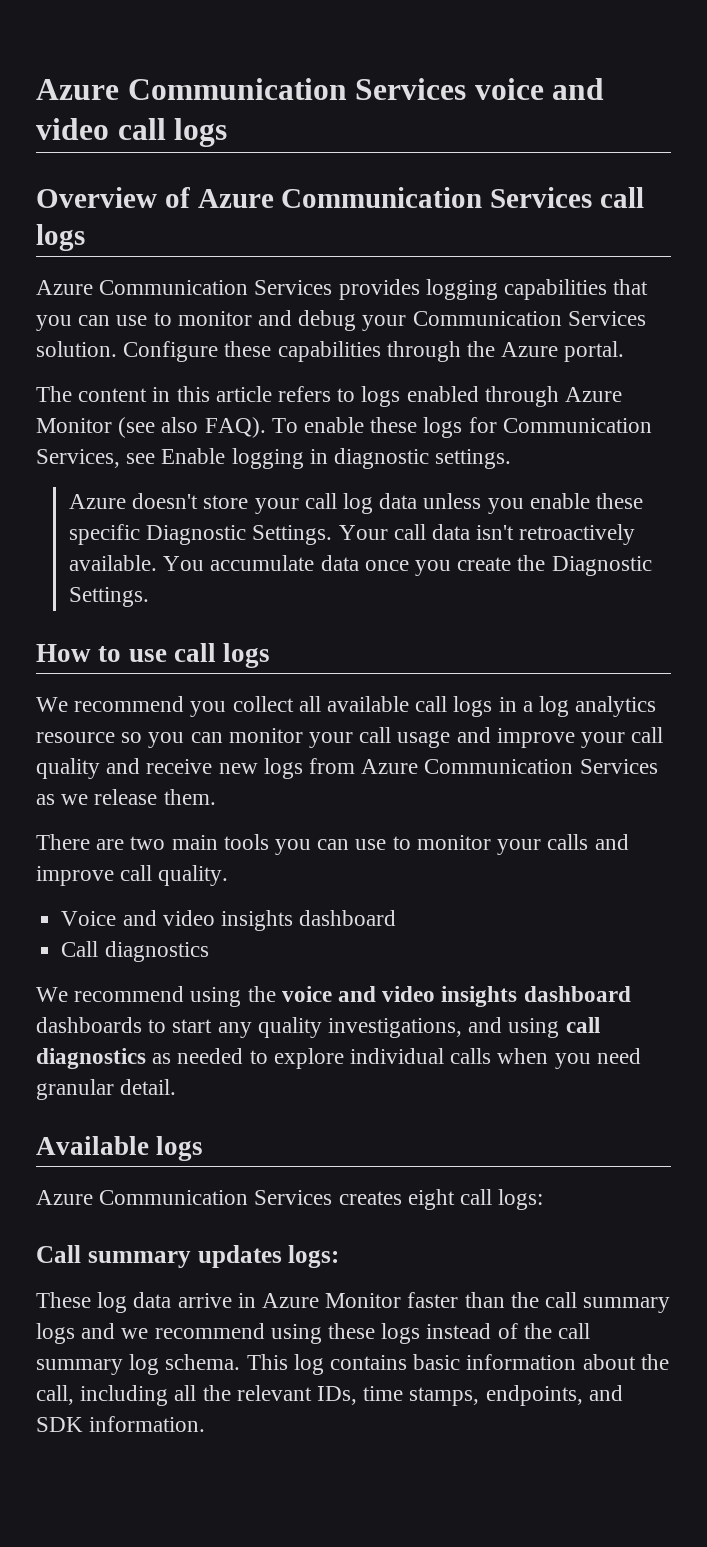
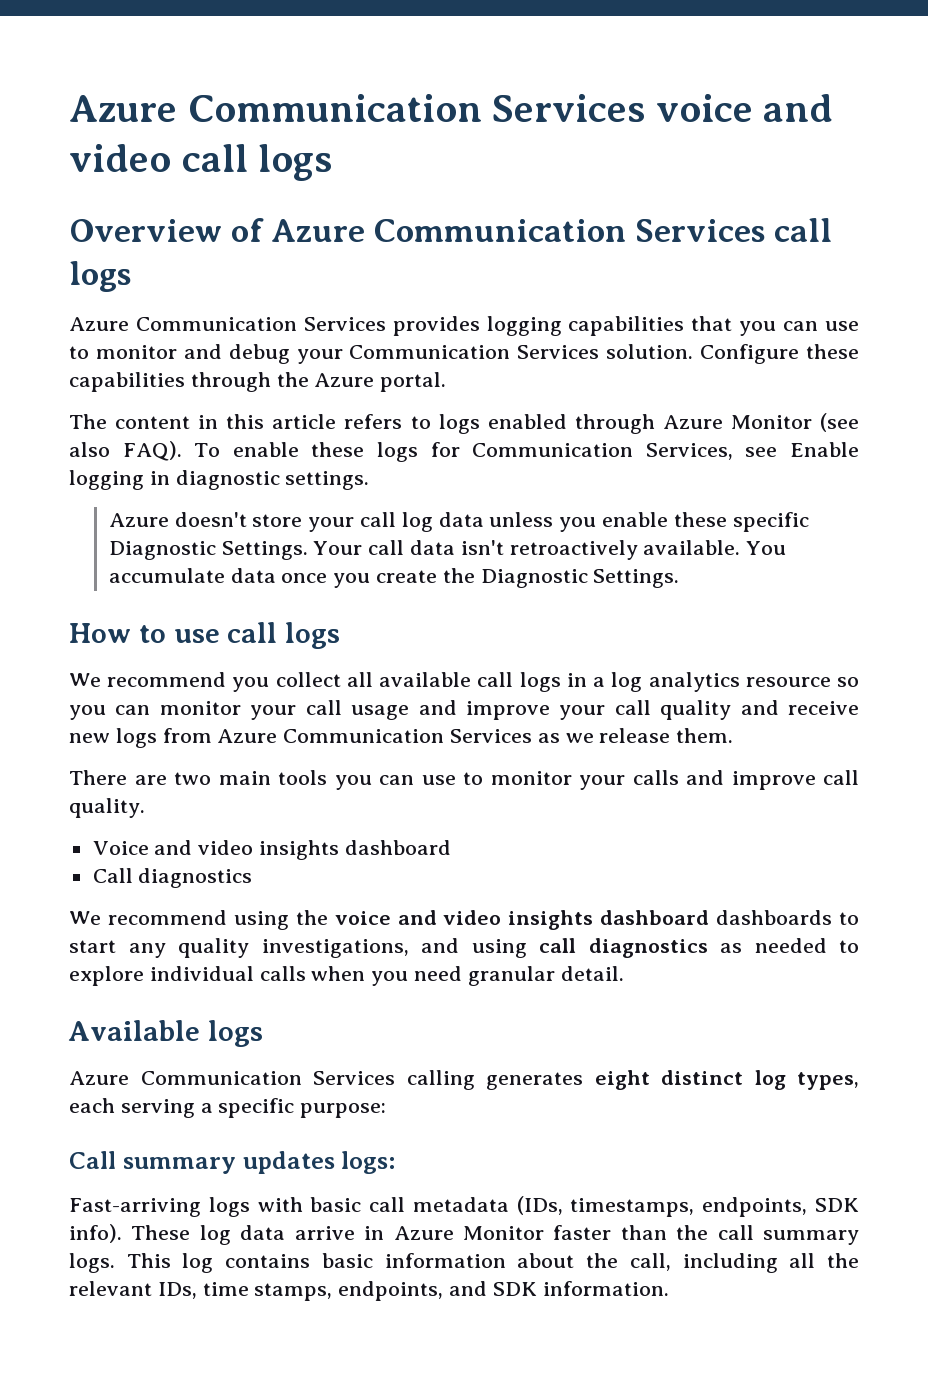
[338,1189,544,1210] [36,1245,340,1268] creates eight call logs: // Call summary updates logs: // -> [406,1070,859,1090] [69,1098,387,1118] [69,1151,397,1174] [69,1196,860,1217] [69,1224,122,1243] calling generates eight distinct log types, each serving a specific purpose: // Call summary updates logs: // Fast-arriving logs with basic call metadata (IDs, timestamps, endpoints, SDK info).
[36,1323,591,1344] [36,1354,241,1375] logs and we recommend using these logs instead of the call summary log schema. -> [69,1253,115,1273] logs.

